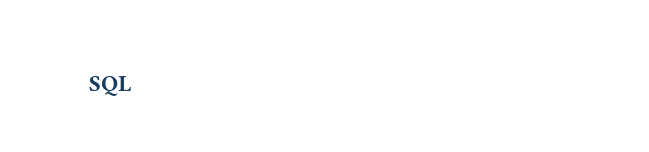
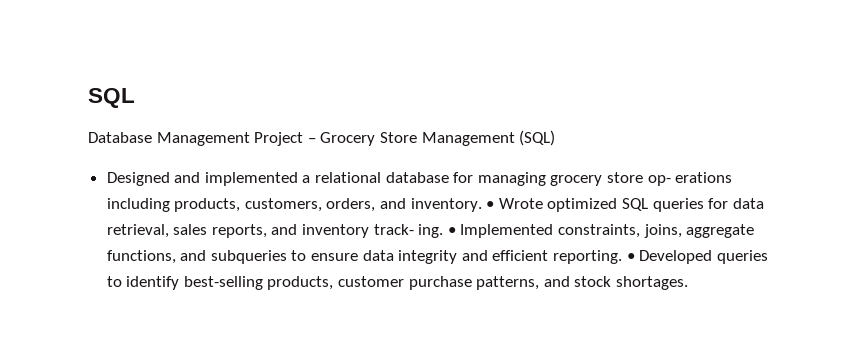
[89,76,132,96] SQL -> [88,88,135,108] [88,130,556,146] [106,172,733,186] [106,198,764,212] [106,224,755,238] [106,250,768,264] [106,276,689,290] SQL // Database Management Project – Grocery Store Management (SQL) // Designed and implemented a relational database for managing grocery store op- erations including products, customers, orders, and inventory. • Wrote optimized SQL queries for data retrieval, sales reports, and inventory track- ing. • Implemented constraints, joins, aggregate functions, and subqueries to ensure data integrity and efficient reporting. • Developed queries to identify best-selling products, customer purchase patterns, and stock shortages.

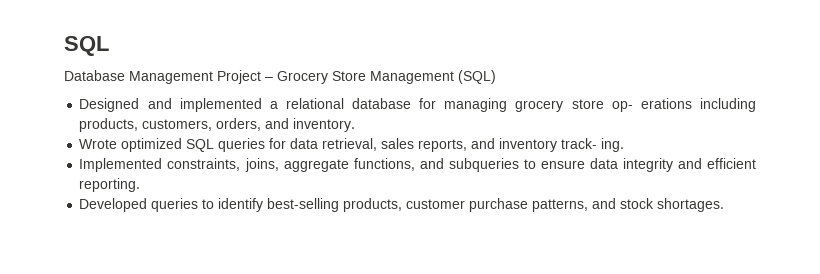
[486,201,495,209] • -> (356, 125) //
[447,227,456,235] • -> (625, 145) //
[626,253,635,261] • -> (141, 185) //

